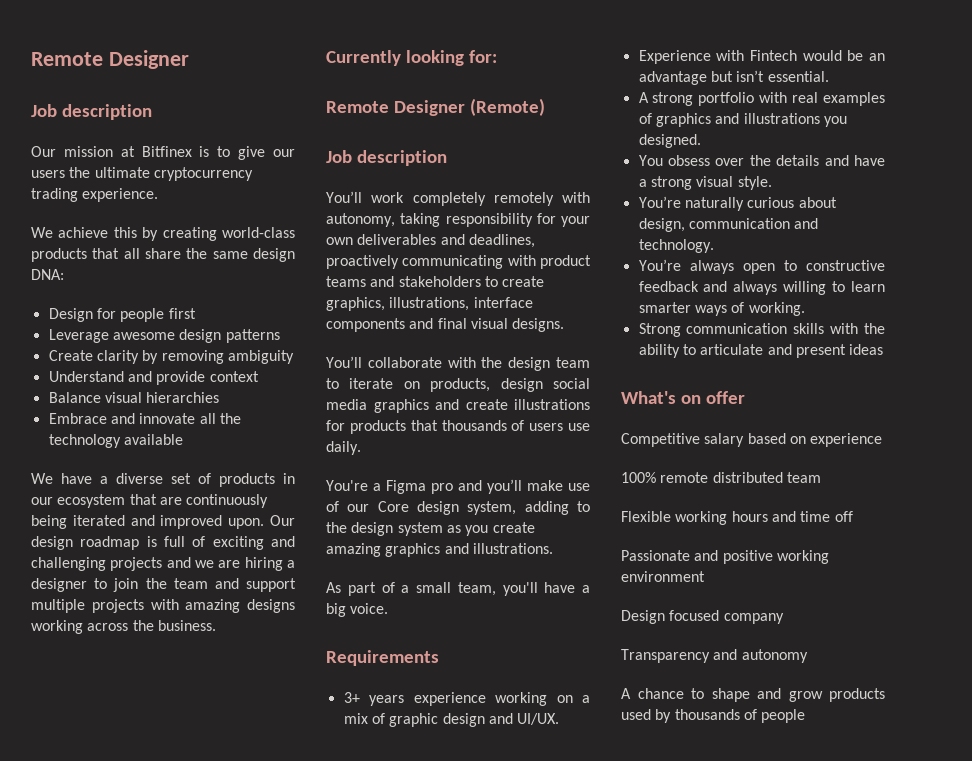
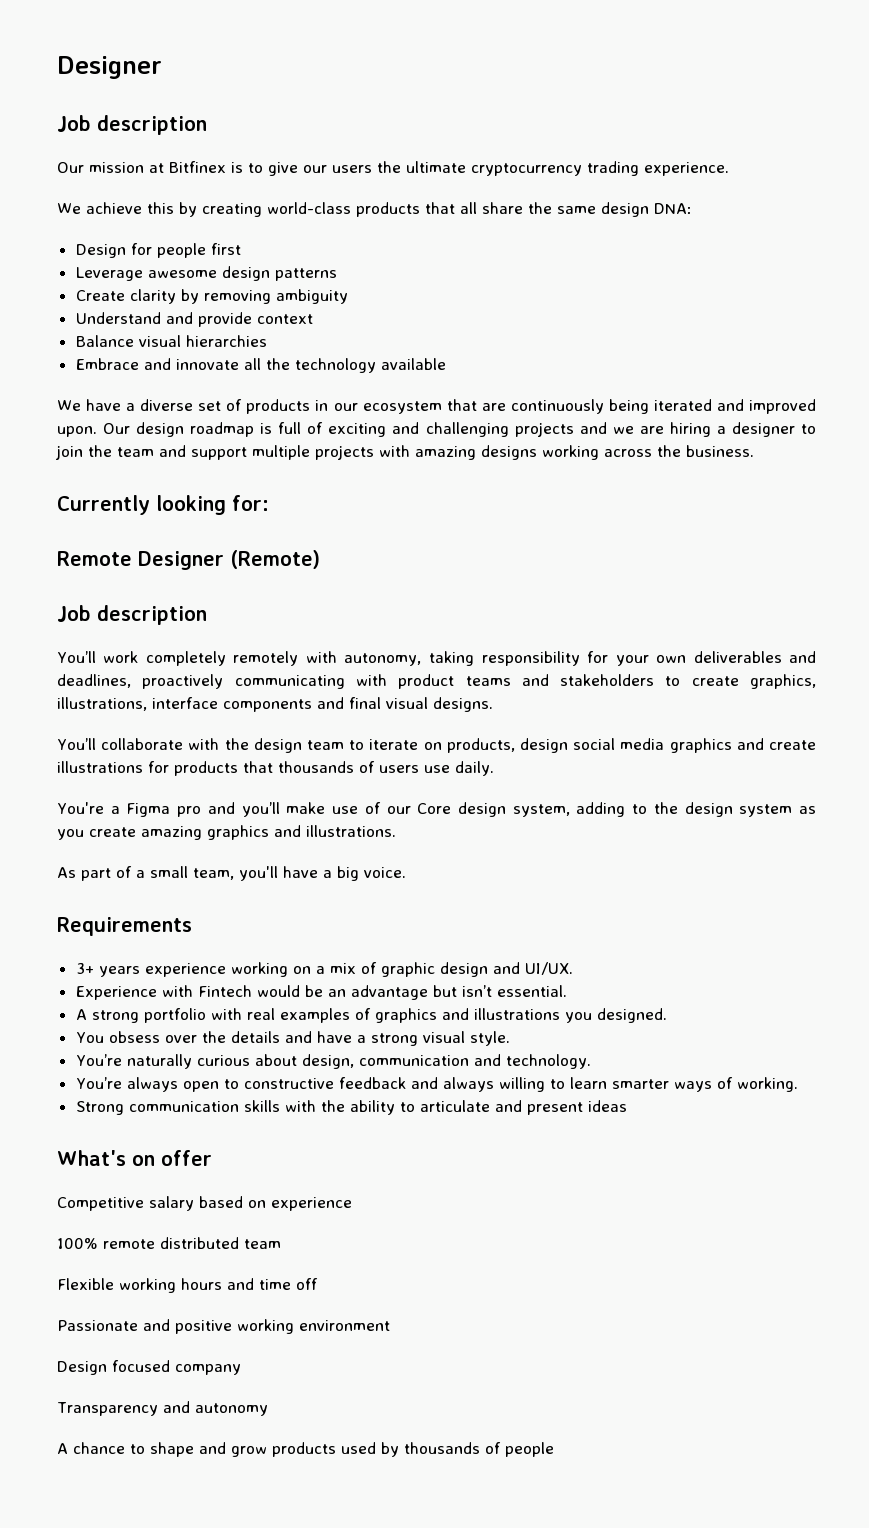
[31,52,103,66] Remote -> (57, 67) none

